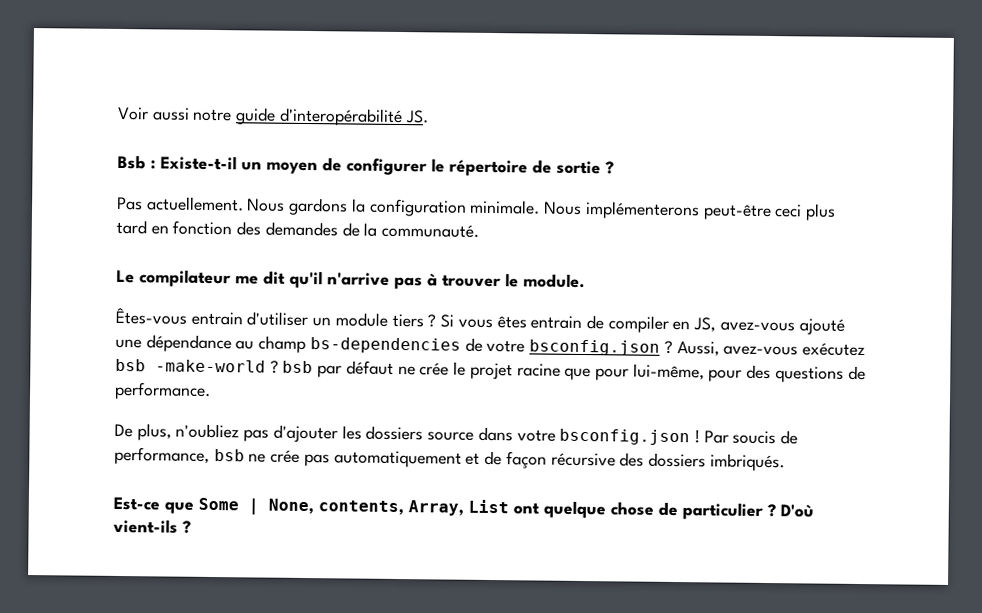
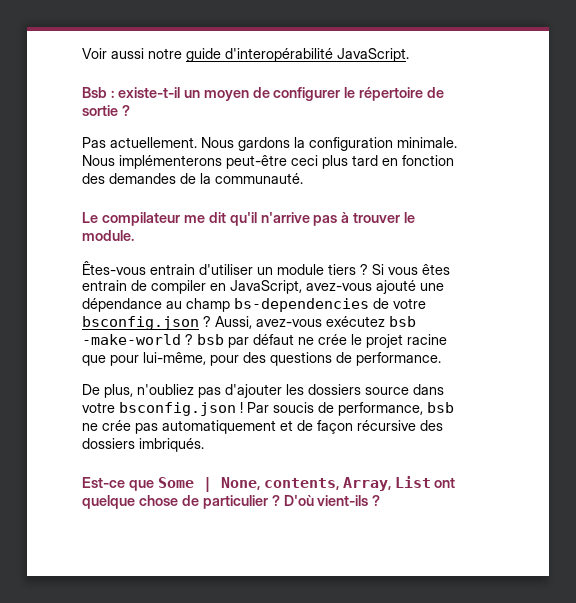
[404,110,429,124] JS. -> [337,48,409,62] JavaScript.
[160,155,237,171] Existe-t-il -> [117,87,180,98] existe-t-il
[693,317,717,333] JS, -> [230,280,302,294] JavaScript,

